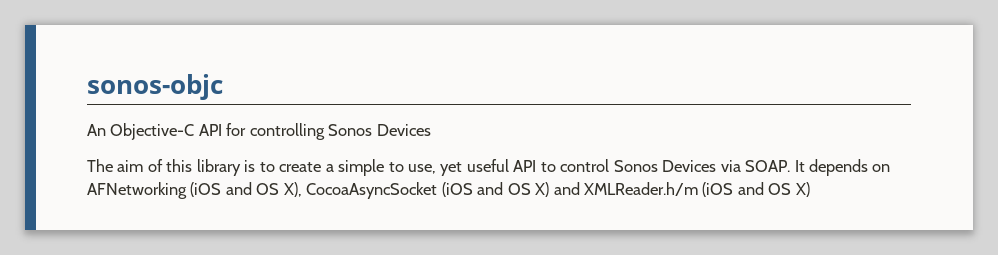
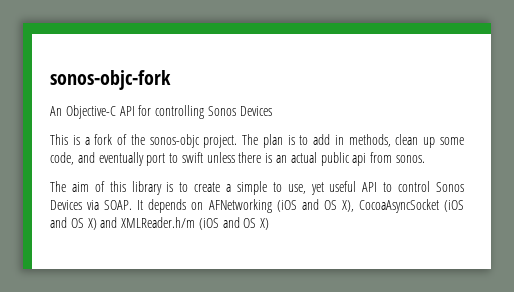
[87,74,223,100] sonos-objc -> [50,70,171,90] sonos-objc-fork
(431, 130) none -> [50,134,464,148] [50,152,425,166] // This is a fork of the sonos-objc project. The plan is to add in methods, clean up some code, and eventually port to swift unless there is an actual public api from sonos.

